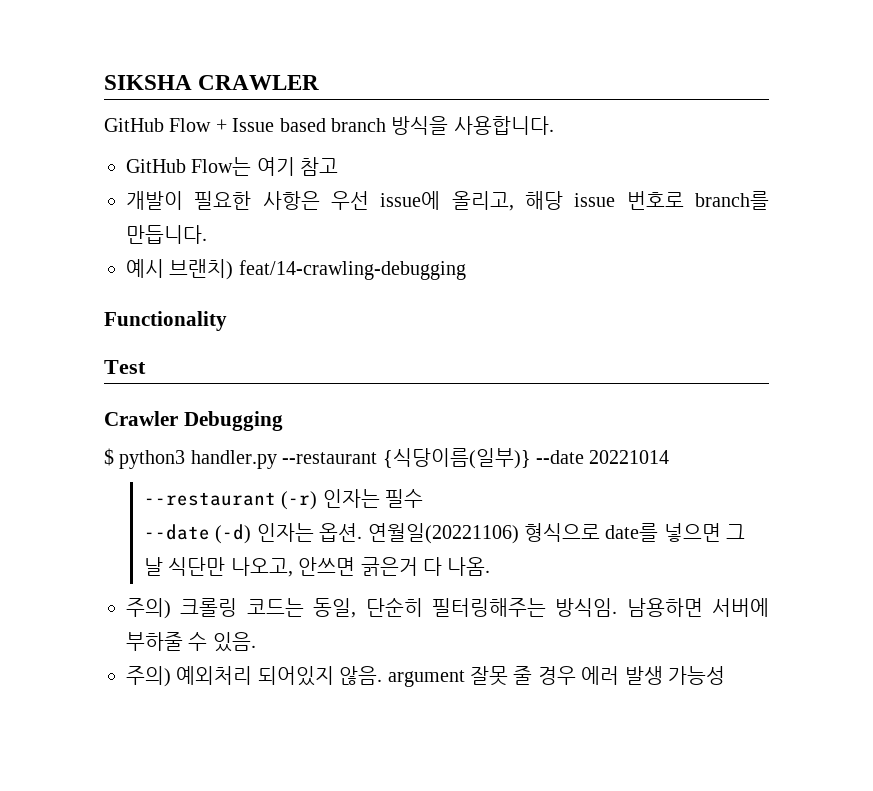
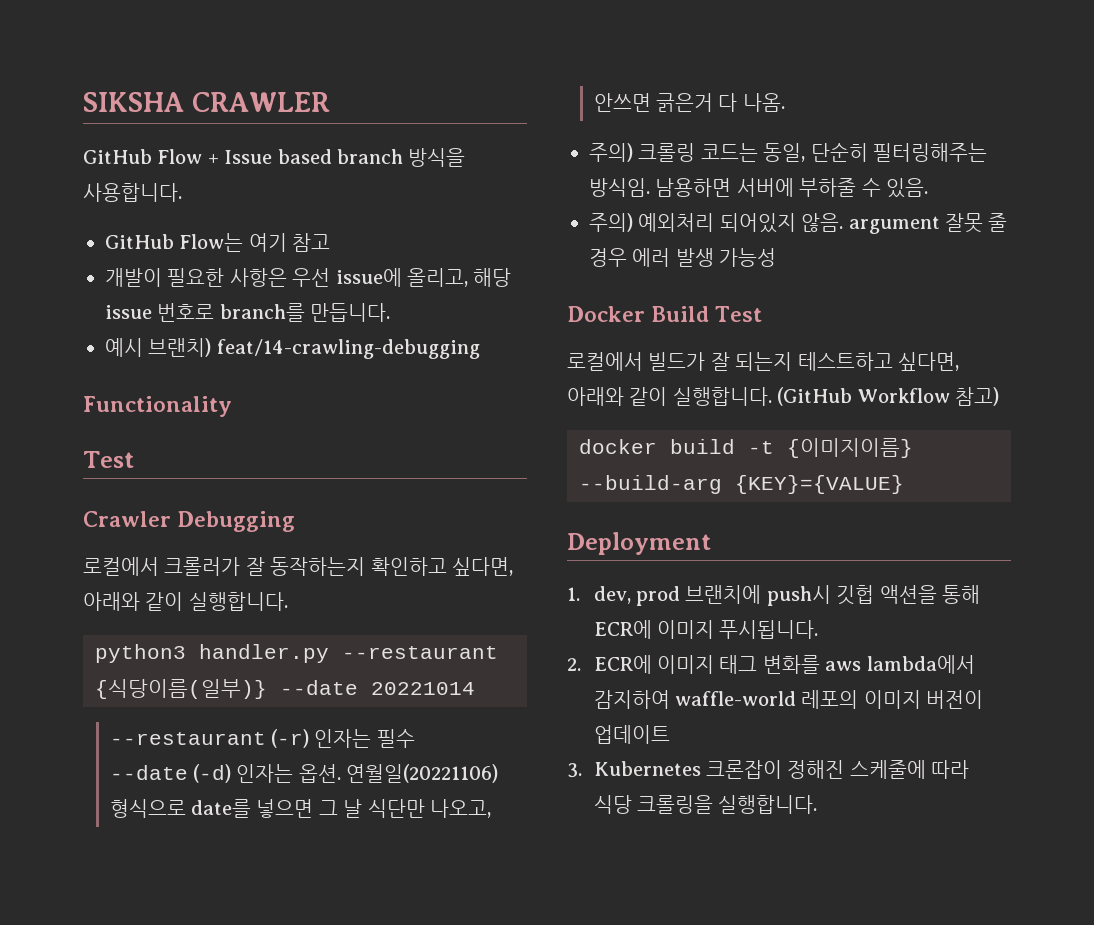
[104,448,114,466] $ -> [83,557,513,576] [83,592,288,611] 로컬에서 크롤러가 잘 동작하는지 확인하고 싶다면, 아래와 같이 실행합니다. //
(725, 675) none -> [567,306,763,322] [567,352,959,371] [567,387,999,406] [579,438,913,458] [579,475,904,494] [567,532,711,555] [567,585,980,606] [593,620,819,639] [567,655,975,674] [593,690,984,709] [593,725,670,744] [567,760,970,779] [593,795,818,814] // Docker Build Test // 로컬에서 빌드가 잘 되는지 테스트하고 싶다면, 아래와 같이 실행합니다. (GitHub Workflow 참고) // docker build -t {이미지이름} --build-arg {KEY}={VALUE} // Deployment // 1. dev, prod 브랜치에 push시 깃헙 액션을 통해 ECR에 이미지 푸시됩니다. // 2. ECR에 이미지 태그 변화를 aws lambda에서 감지하여 waffle-world 레포의 이미지 버전이 업데이트 // 3. Kubernetes 크론잡이 정해진 스케줄에 따라 식당 크롤링을 실행합니다.

